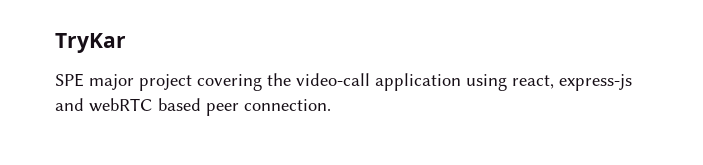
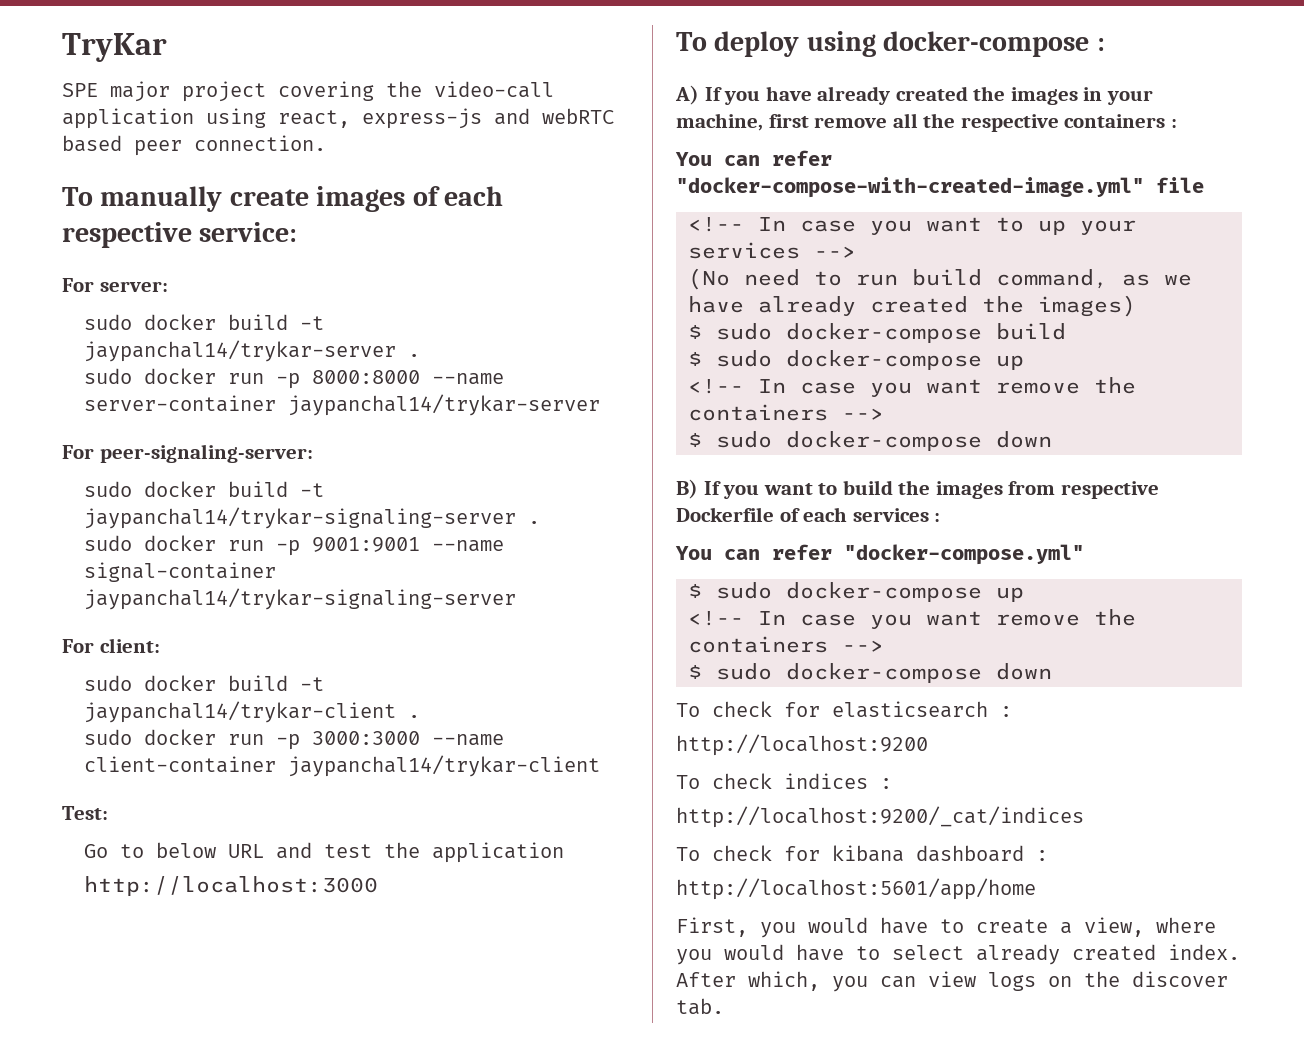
(331, 105) none -> [62,186,504,212] [62,222,298,248] [62,278,168,292] [84,314,325,330] [84,340,421,362] [84,368,505,389] [84,394,601,416] [62,444,313,463] [84,481,325,497] [84,507,541,529] [84,535,505,556] [84,562,277,582] [84,588,517,610] [62,638,160,653] [84,675,325,691] [84,701,421,723] [84,729,505,750] [84,755,601,777] [62,806,108,820] [84,842,565,863] [84,876,379,896] [676,31,1105,57] [675,85,1153,105] [676,113,1177,132] [675,150,832,166] [676,177,1204,198] [688,217,1136,235] [688,242,856,259] [688,268,1192,290] [688,295,1136,317] [688,323,1066,343] [688,350,1024,370] [688,377,1136,397] [688,404,884,421] [688,431,1052,451] [676,479,1159,499] [676,507,941,522] [675,544,1084,565] [688,582,1024,602] [688,609,1136,629] [688,636,884,653] [688,663,1052,683] [676,701,1012,718] [676,734,928,756] [676,773,892,789] [676,806,1084,828] [676,845,1048,862] [676,878,1036,900] [676,917,1216,938] [676,944,1240,965] [676,971,1228,992] [676,998,724,1015] // To manually create images of each respective service: // For server: // sudo docker build -t jaypanchal14/trykar-server . // sudo docker run -p 8000:8000 --name server-container jaypanchal14/trykar-server // For peer-signaling-server: // sudo docker build -t jaypanchal14/trykar-signaling-server . // sudo docker run -p 9001:9001 --name signal-container jaypanchal14/trykar-signaling-server // For client: // sudo docker build -t jaypanchal14/trykar-client . // sudo docker run -p 3000:3000 --name client-container jaypanchal14/trykar-client // Test: // Go to below URL and test the application // http://localhost:3000 // To deploy using docker-compose : // A) If you have already created the images in your machine, first remove all the respective containers : // You can refer "docker-compose-with-created-image.yml" file // <!-- In case you want to up your services --> // (No need to run build command, as we have already created the images) // $ sudo docker-compose build // $ sudo docker-compose up // <!-- In case you want remove the containers --> // $ sudo docker-compose down // B) If you want to build the images from respective Dockerfile of each services : // You can refer "docker-compose.yml" // $ sudo docker-compose up // <!-- In case you want remove the containers --> // $ sudo docker-compose down // To check for elasticsearch : // http://localhost:9200 // To check indices : // http://localhost:9200/_cat/indices // To check for kibana dashboard : // http://localhost:5601/app/home // First, you would have to create a view, where you would have to select already created index. After which, you can view logs on the discover tab.

